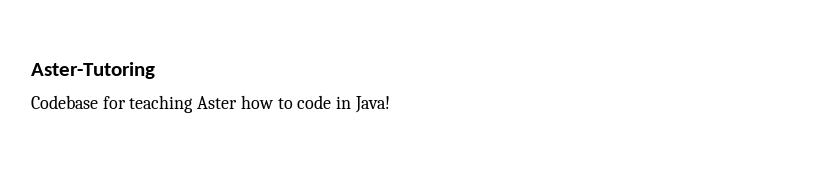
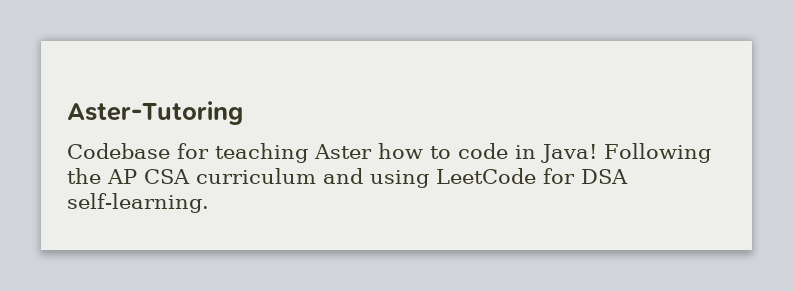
(390, 104) none -> [604,143,711,163] [67,168,628,188] [67,193,209,213] Following the AP CSA curriculum and using LeetCode for DSA self-learning.

